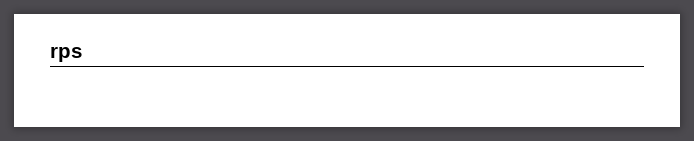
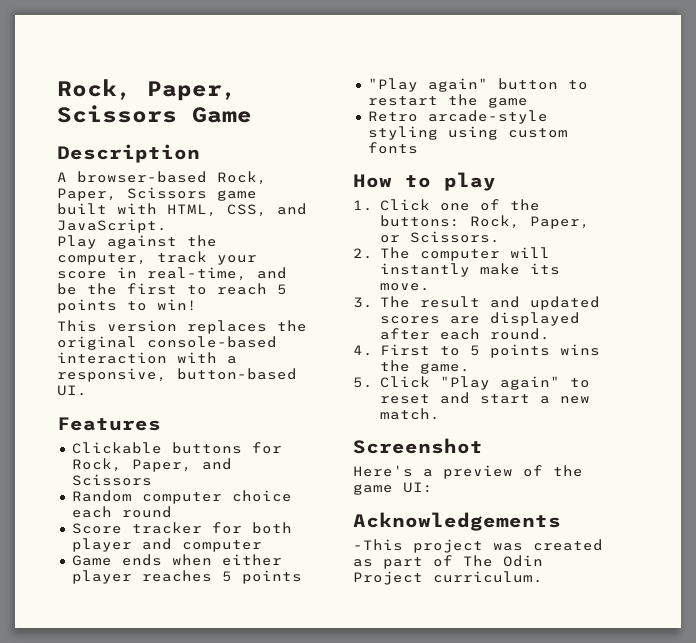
[50,46,82,62] rps -> [57,79,237,101] [57,105,252,123] [57,144,200,163] [57,171,267,185] [57,187,257,201] [57,203,307,217] [57,219,167,233] [57,235,217,249] [57,251,257,265] [57,267,287,281] [57,283,287,295] [57,299,197,313] [57,320,307,334] [57,336,277,350] [57,352,237,364] [57,368,297,382] [57,385,87,396] [57,417,161,431] [71,442,282,454] [71,458,232,472] [71,474,152,486] [71,490,292,504] [71,506,172,518] [71,522,292,534] [71,538,262,552] [71,554,282,566] [71,570,302,584] [367,78,588,92] [367,94,528,108] [367,110,548,124] [367,126,568,140] [367,142,418,154] [353,172,496,191] [353,199,540,211] [379,215,590,229] [379,231,500,243] [353,247,550,261] [379,263,560,277] [379,283,430,291] [353,296,600,310] [379,312,580,326] [379,328,550,340] [353,344,600,358] [379,360,470,374] [353,376,590,390] [379,392,590,404] [379,408,440,420] [353,438,483,454] [353,465,583,479] [353,482,433,495] [353,512,561,531] [353,539,603,553] [353,555,543,569] [353,571,543,585] Rock, Paper, Scissors Game // Description // A browser-based Rock, Paper, Scissors game built with HTML, CSS, and JavaScript. // Play against the computer, track your score in real-time, and be the first to reach 5 points to win! // This version replaces the original console-based interaction with a responsive, button-based UI. // Features // Clickable buttons for Rock, Paper, and Scissors // Random computer choice each round // Score tracker for both player and computer // Game ends when either player reaches 5 points // "Play again" button to restart the game // Retro arcade-style styling using custom fonts // How to play // 1. Click one of the buttons: Rock, Paper, or Scissors. // 2. The computer will instantly make its move. // 3. The result and updated scores are displayed after each round. // 4. First to 5 points wins the game. // 5. Click "Play again" to reset and start a new match. // Screenshot // Here's a preview of the game UI: // Acknowledgements // -This project was created as part of The Odin Project curriculum.

